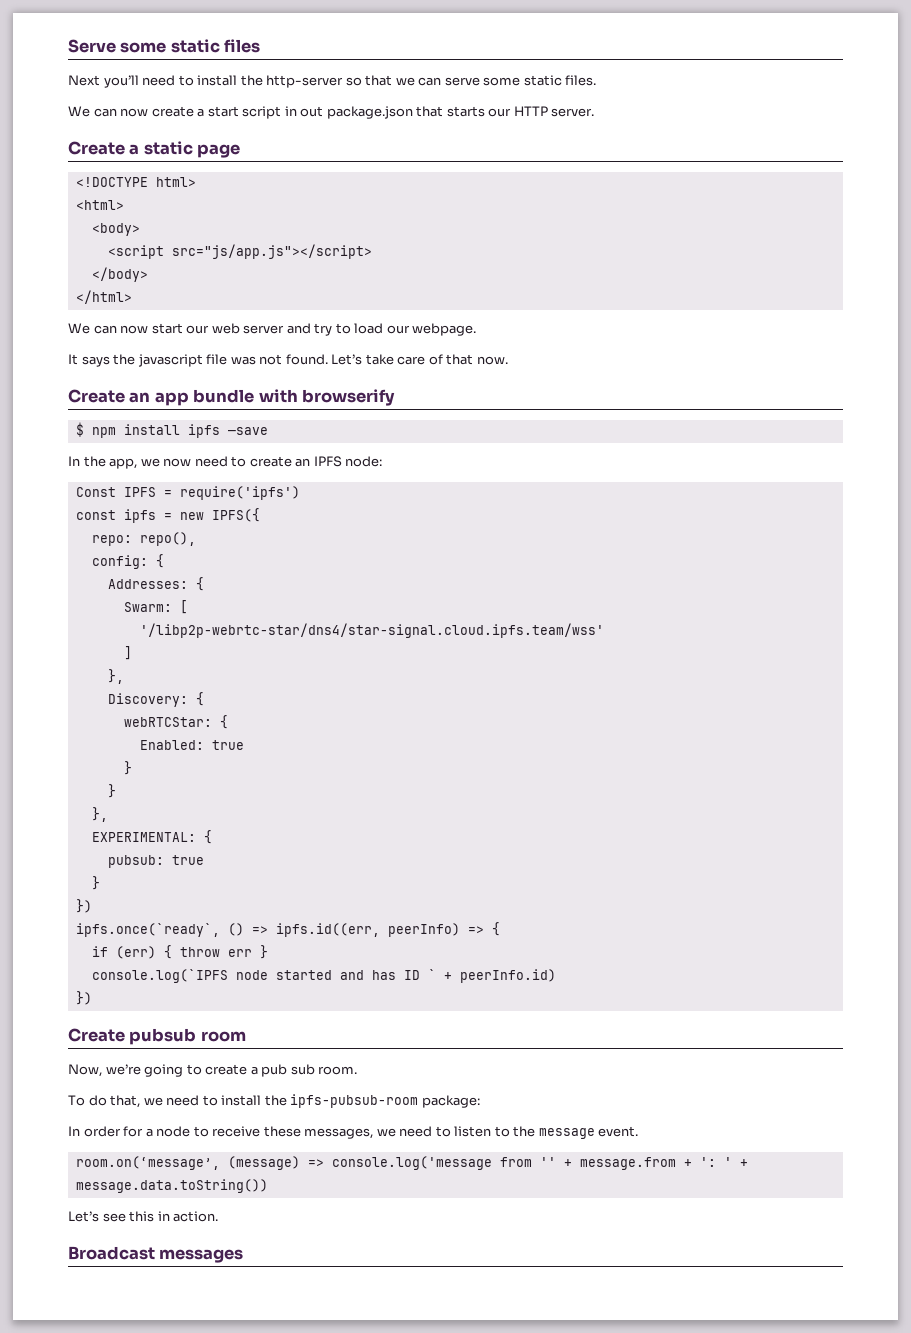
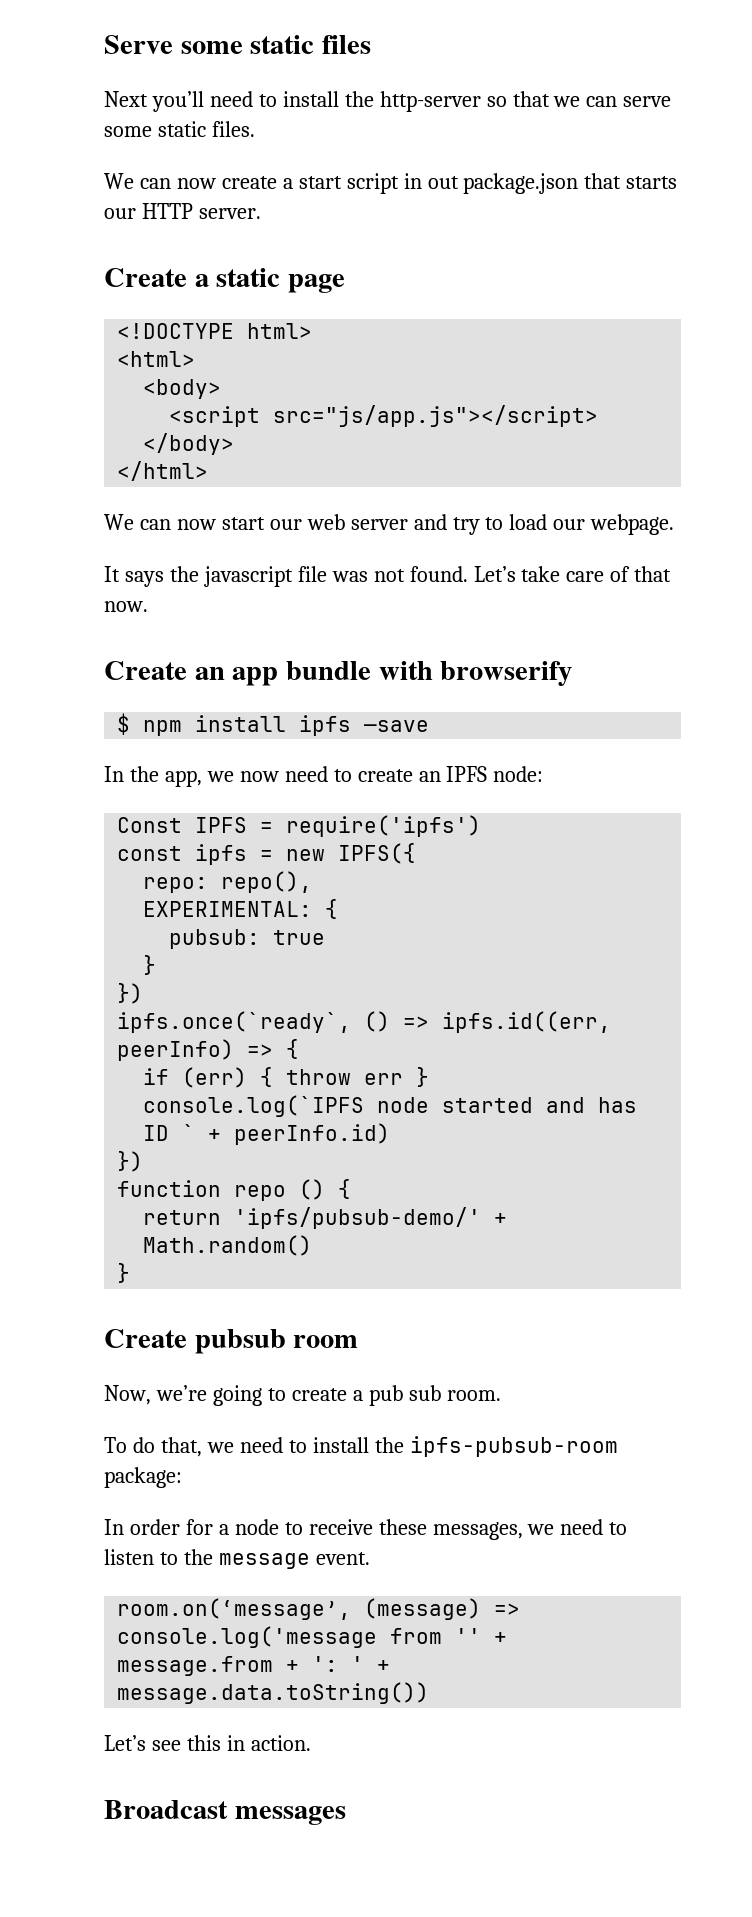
[91,554,164,569] [107,577,204,591] [123,600,188,614] [139,623,604,638] [123,646,132,660] [107,669,124,684] [107,692,204,707] [123,715,228,729] [139,740,244,750] [123,761,132,775] [107,784,116,798] [91,807,108,822] // config: { // Addresses: { // Swarm: [ // '/libp2p-webrtc-star/dns4/star-signal.cloud.ipfs.team/wss' // ] // }, // Discovery: { // webRTCStar: { // Enabled: true // } // } // }, -> (313, 882) none
(92, 998) none -> [117,1179,352,1201] [143,1207,508,1229] [143,1235,313,1256] [117,1263,131,1283] // function repo () { // return 'ipfs/pubsub-demo/' + Math.random() // }

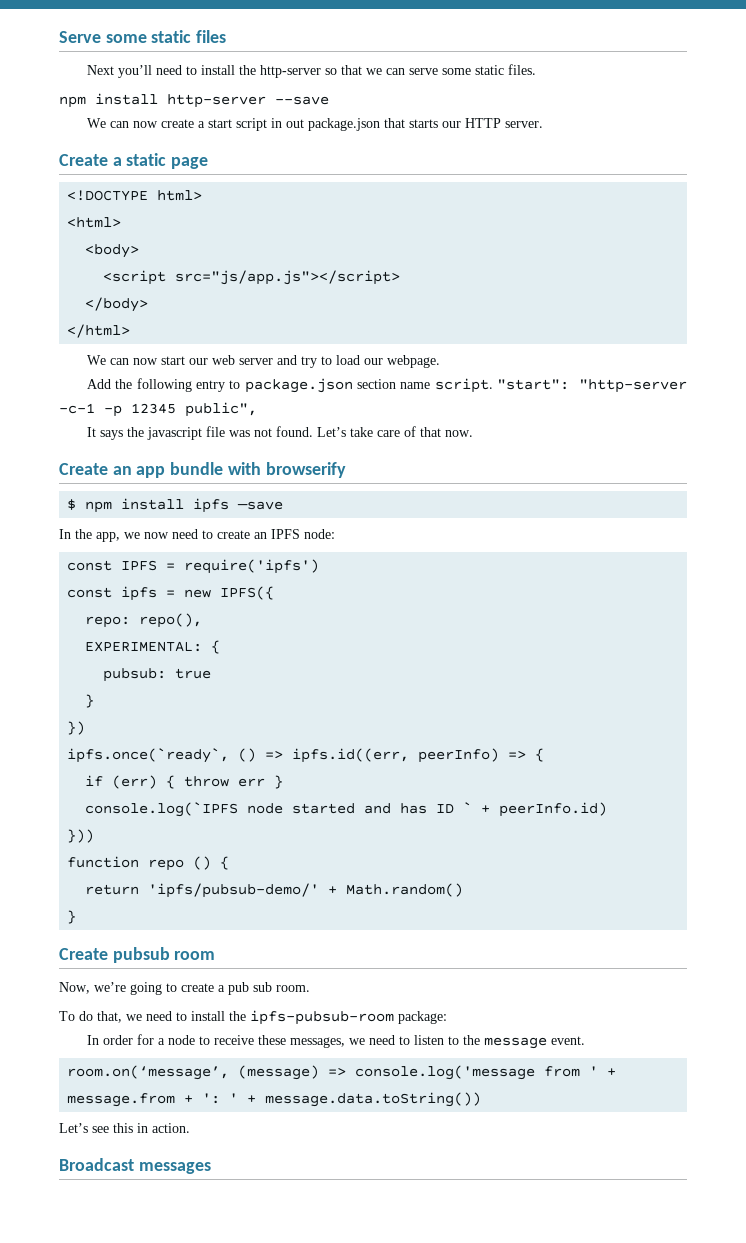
(255, 129) none -> [59,93,329,108] // npm install http-server --save
(675, 524) none -> [86,378,687,393] [59,402,257,417] // Add the following entry to package.json section name script. "start": "http-server -c-1 -p 12345 public",
[117,817,183,833] Const -> [67,560,113,571] const
[117,1151,144,1172] }) -> [67,829,95,843] }))
[455,1628,482,1644] '' -> [589,1066,599,1076] '

